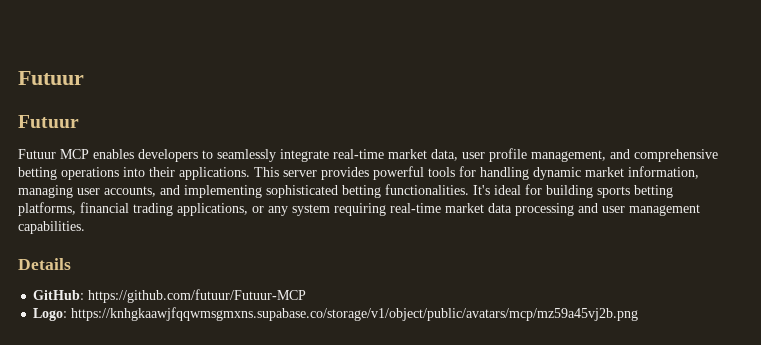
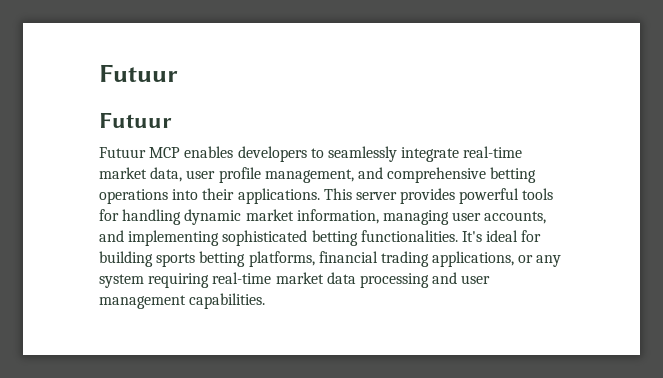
[18,258,71,270] [33,289,307,303] [33,307,639,321] // Details // GitHub: https://github.com/futuur/Futuur-MCP // Logo: https://knhgkaawjfqqwmsgmxns.supabase.co/storage/v1/object/public/avatars/mcp/mz59a45vj2b.png -> (266, 301) none

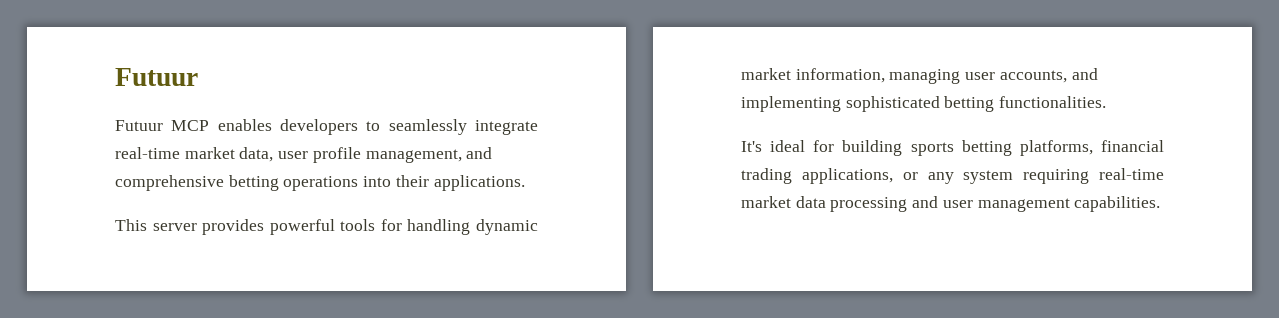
[99,64,178,82] [99,112,172,128] [99,147,146,158] Futuur // Futuur // Futuur -> [115,68,198,86] [115,120,163,131] Futuur // Futuur
(320, 196) none -> (525, 183) //
(458, 236) none -> (1107, 102) //

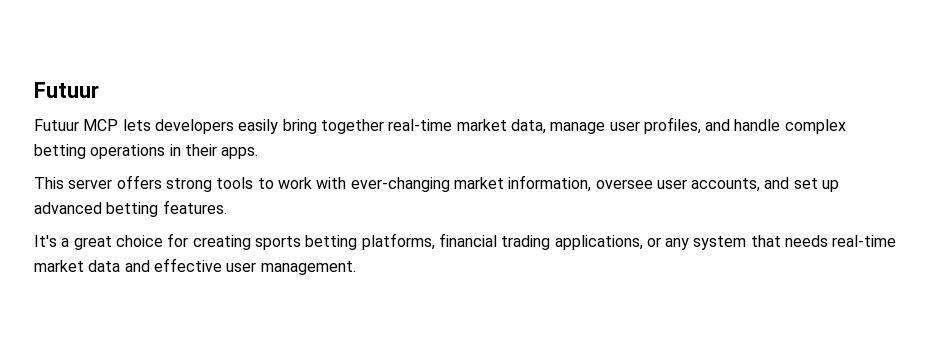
[217,119,538,135] [115,147,493,163] [115,175,525,191] [115,219,538,235] enables developers to seamlessly integrate real-time market data, user profile management, and comprehensive betting operations into their applications. // This server provides powerful tools for handling dynamic -> [122,117,846,134] [34,144,259,159] [34,175,450,192] lets developers easily bring together real-time market data, manage user profiles, and handle complex betting operations in their apps. // This server offers strong tools to work with ever-changing
[889,69,961,84] managing -> [595,179,653,189] oversee
[741,96,1107,112] [741,140,903,156] implementing sophisticated betting functionalities. // It's ideal for building -> [793,178,840,192] [34,200,227,217] [34,233,251,250] set up advanced betting features. // It's a great choice for creating
[1023,169,1090,184] requiring -> [750,235,829,247] that needs
[830,196,1161,212] processing and user management capabilities. -> [124,258,356,275] and effective user management.

